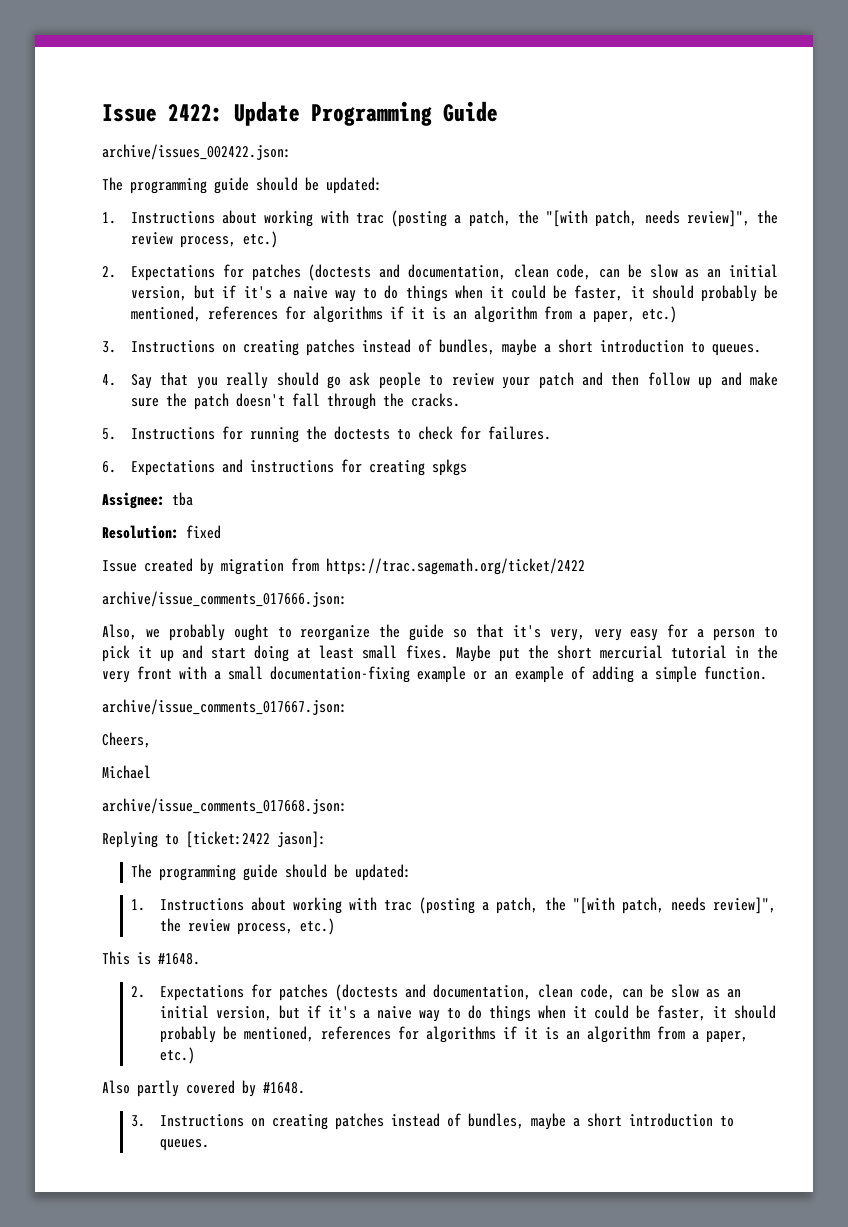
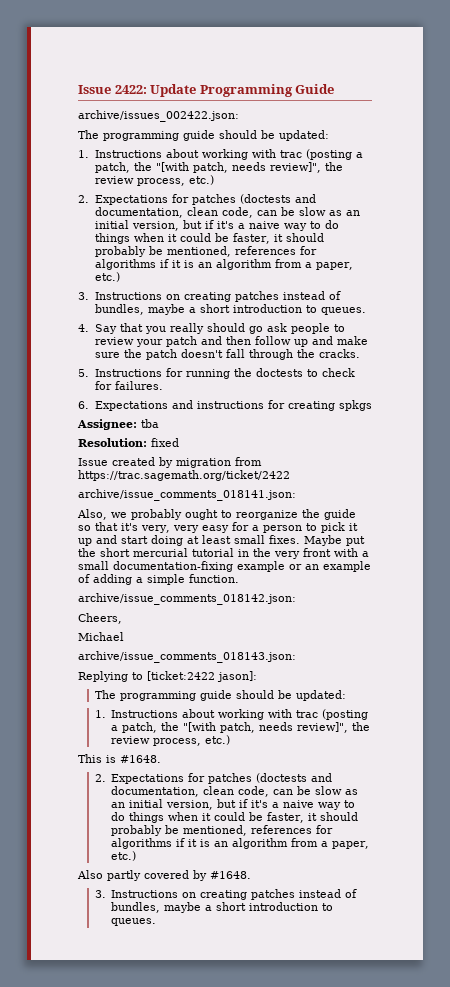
[102,591,347,607] archive/issue_comments_017666.json: -> [78,489,296,501] archive/issue_comments_018141.json:
[102,699,347,715] archive/issue_comments_017667.json: -> [78,593,296,605] archive/issue_comments_018142.json:
[102,798,347,814] archive/issue_comments_017668.json: -> [78,651,296,663] archive/issue_comments_018143.json:

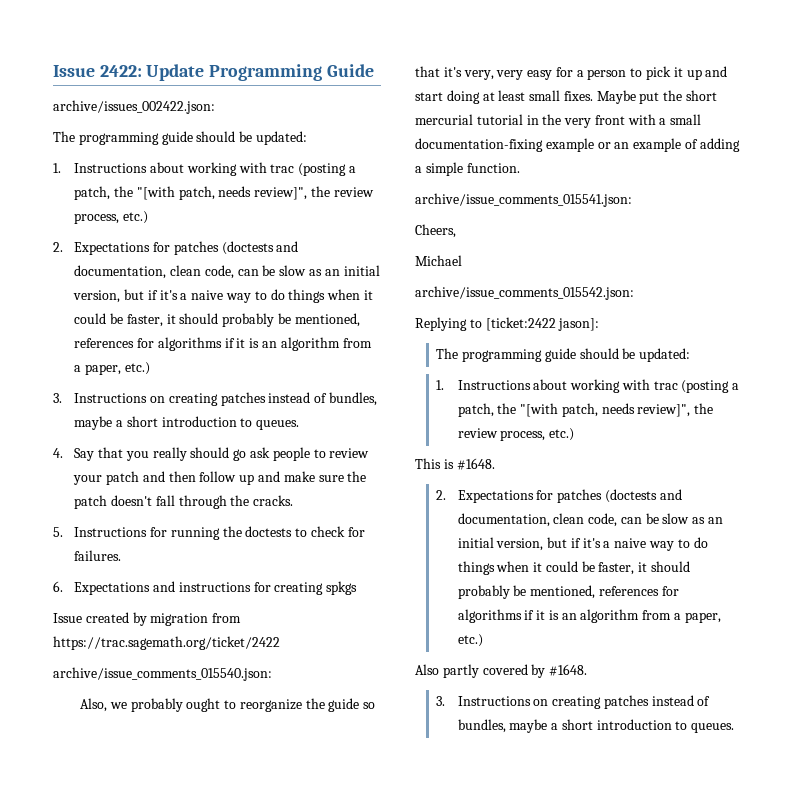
[77,419,159,430] [78,438,179,447] // Assignee: tba // Resolution: fixed -> (358, 588) none
[78,489,296,501] archive/issue_comments_018141.json: -> [53,667,272,681] archive/issue_comments_015540.json:
[78,593,296,605] archive/issue_comments_018142.json: -> [415,193,632,207] archive/issue_comments_015541.json:
[78,651,296,663] archive/issue_comments_018143.json: -> [415,286,634,300] archive/issue_comments_015542.json:

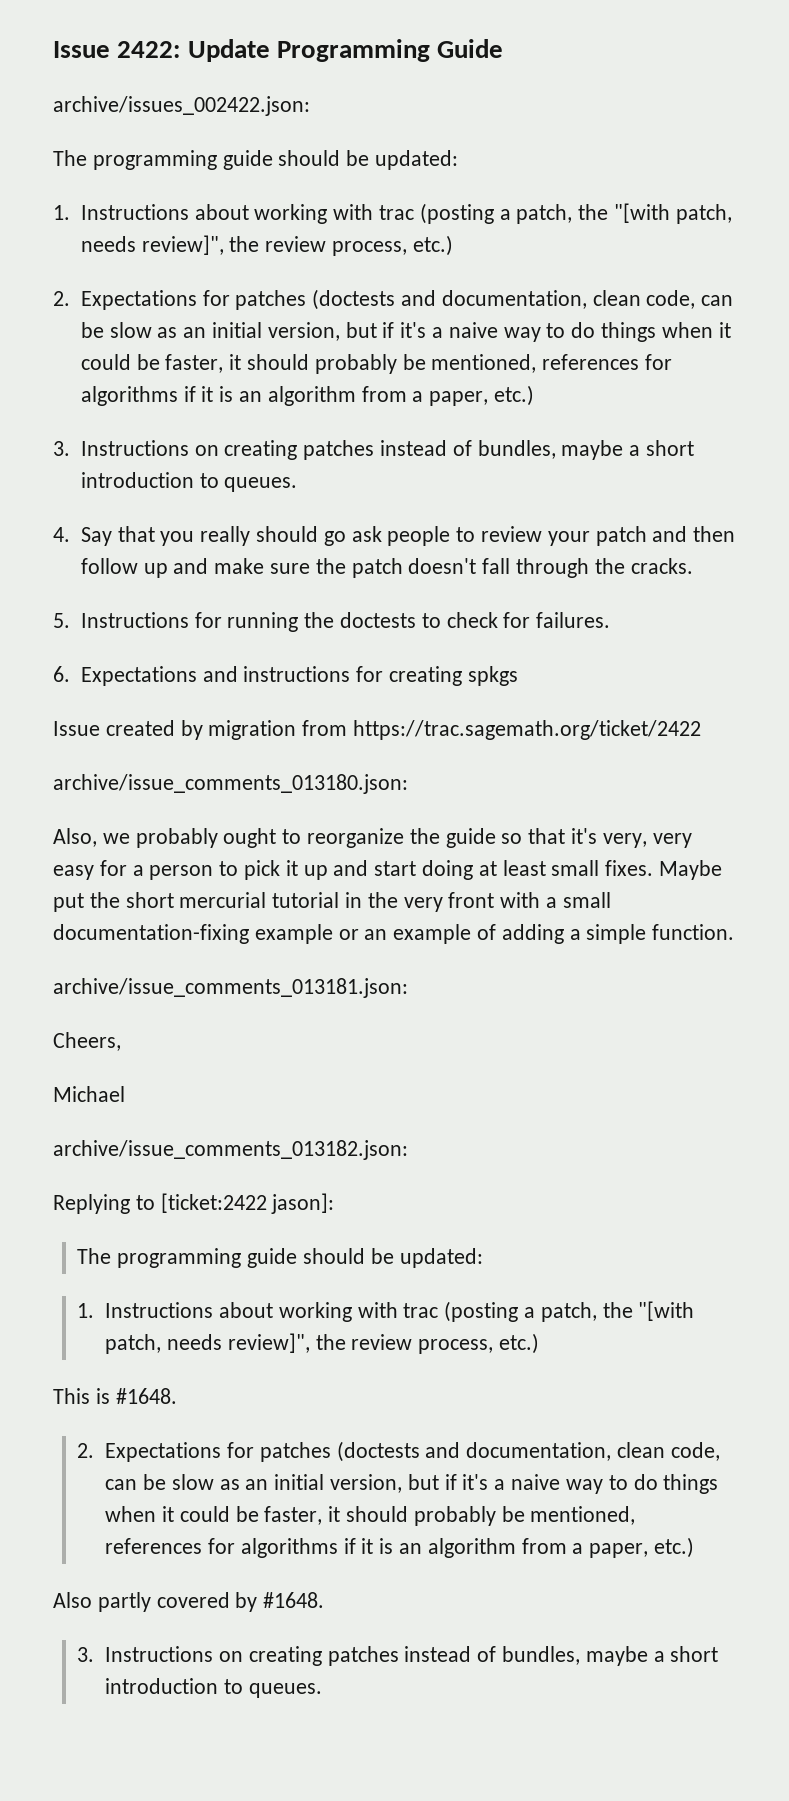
[53,667,272,681] archive/issue_comments_015540.json: -> [53,774,408,794] archive/issue_comments_013180.json:
[415,193,632,207] archive/issue_comments_015541.json: -> [53,978,408,998] archive/issue_comments_013181.json:
[415,286,634,300] archive/issue_comments_015542.json: -> [53,1140,408,1160] archive/issue_comments_013182.json:

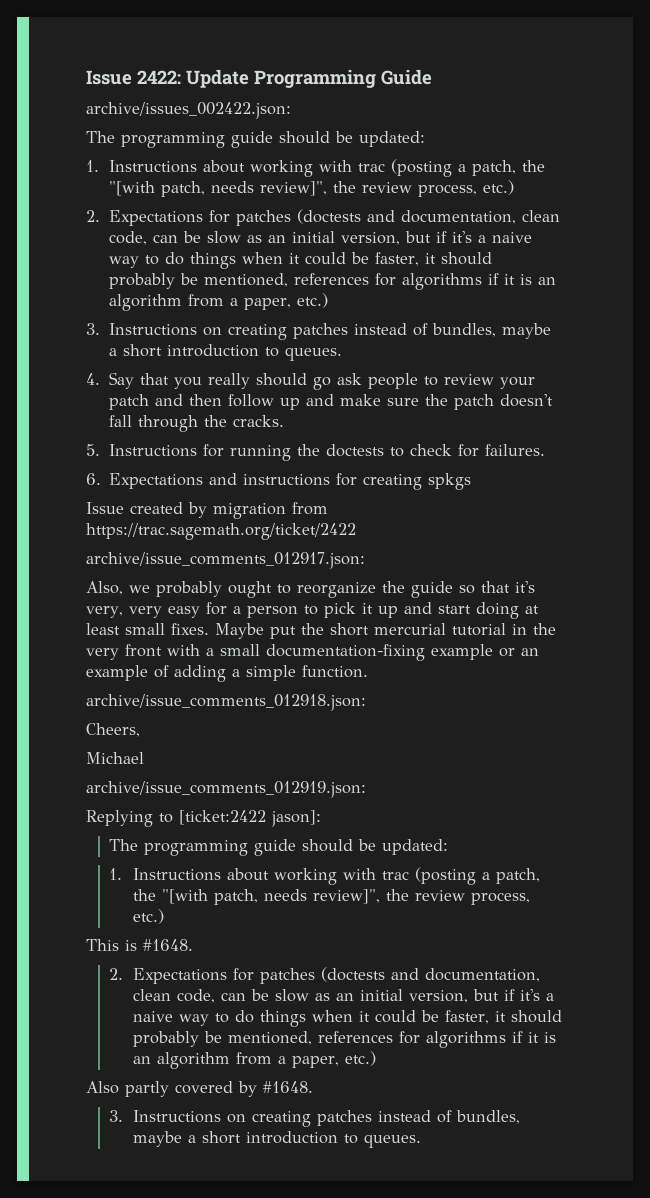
[53,774,408,794] archive/issue_comments_013180.json: -> [86,552,365,569] archive/issue_comments_012917.json:
[53,978,408,998] archive/issue_comments_013181.json: -> [86,694,366,711] archive/issue_comments_012918.json:
[53,1140,408,1160] archive/issue_comments_013182.json: -> [86,781,366,798] archive/issue_comments_012919.json:

